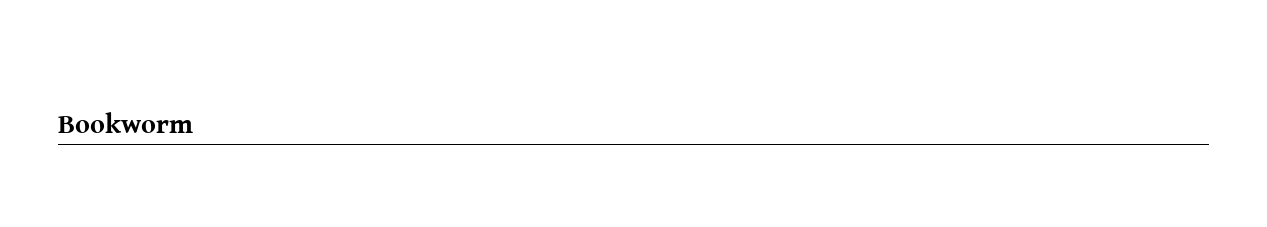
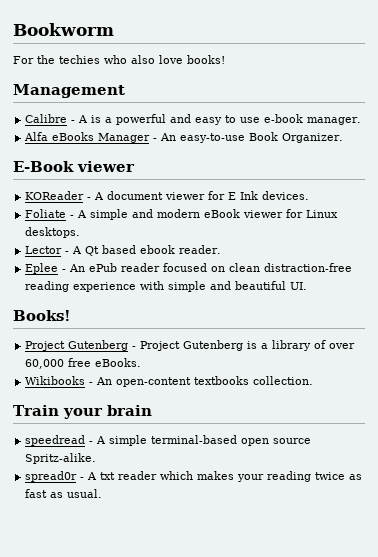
(193, 122) none -> [13,55,225,64] [13,84,125,98] [25,114,362,125] [24,132,344,143] [13,161,135,172] [25,191,310,200] [25,209,339,220] [25,227,81,238] [25,245,222,256] [25,263,353,274] [25,281,308,292] [13,310,71,321] [25,340,356,351] [25,358,142,369] [25,376,314,387] [13,405,152,419] [25,435,312,446] [25,453,97,464] [25,471,363,482] [25,489,103,498] // For the techies who also love books! // Management // Calibre - A is a powerful and easy to use e-book manager. // Alfa eBooks Manager - An easy-to-use Book Organizer. // E-Book viewer // KOReader - A document viewer for E Ink devices. // Foliate - A simple and modern eBook viewer for Linux desktops. // Lector - A Qt based ebook reader. // Eplee - An ePub reader focused on clean distraction-free reading experience with simple and beautiful UI. // Books! // Project Gutenberg - Project Gutenberg is a library of over 60,000 free eBooks. // Wikibooks - An open-content textbooks collection. // Train your brain // speedread - A simple terminal-based open source Spritz-alike. // spread0r - A txt reader which makes your reading twice as fast as usual.

